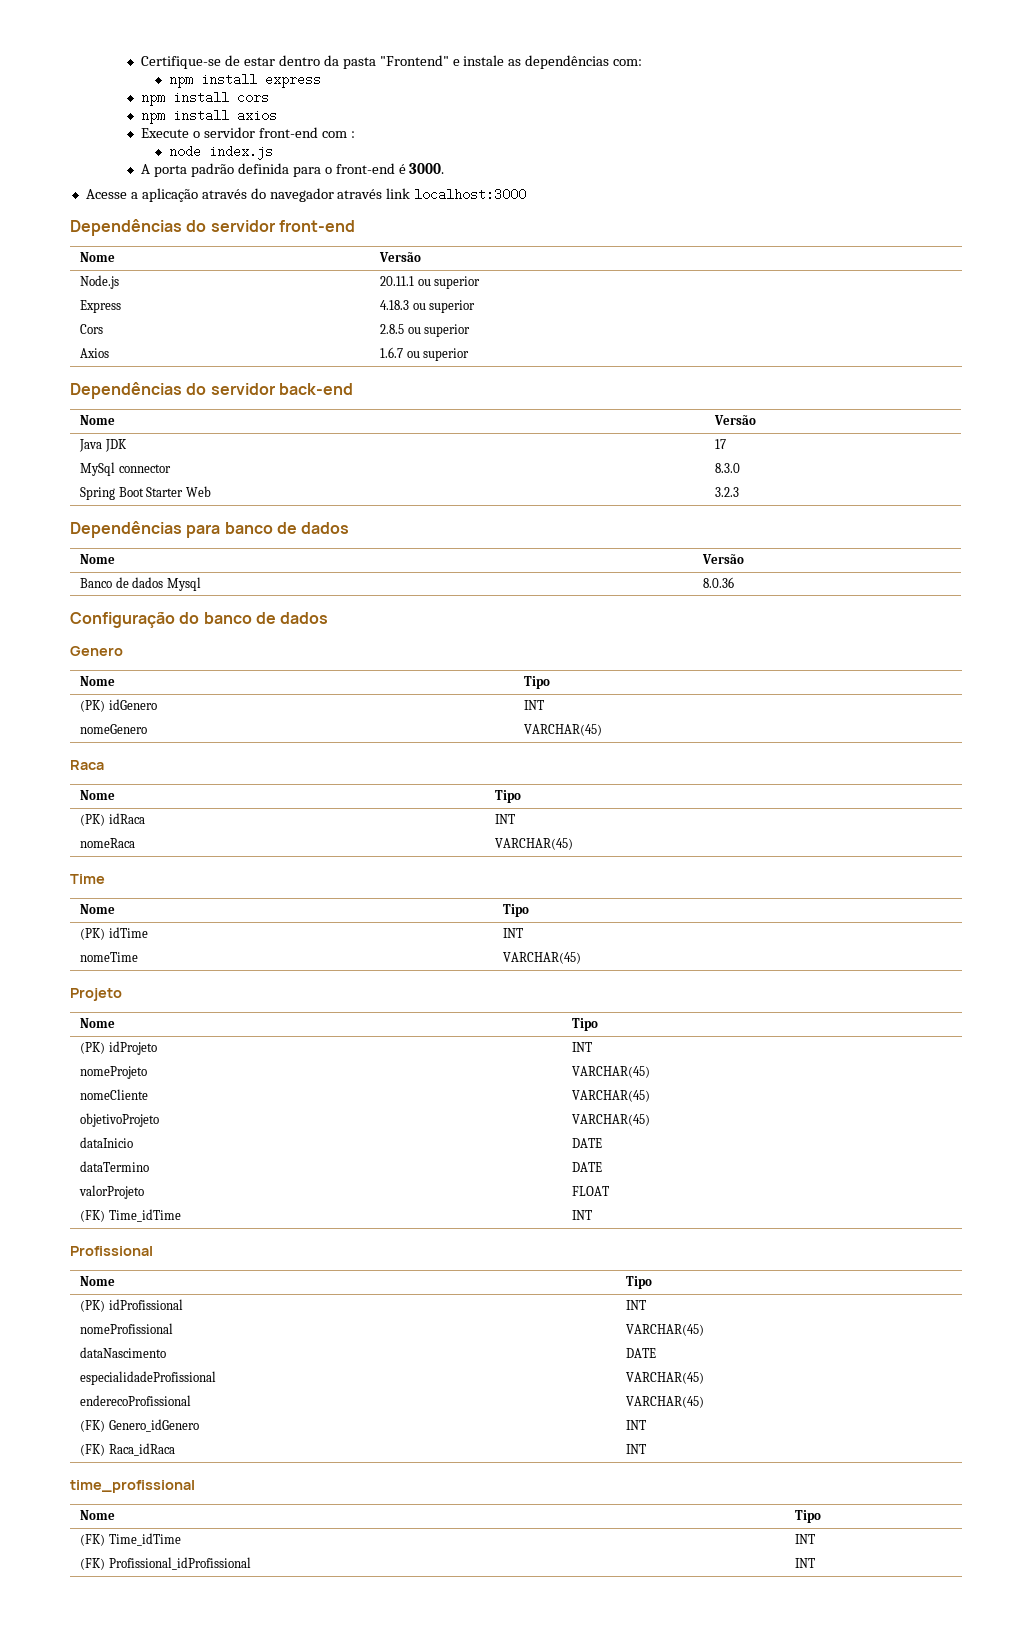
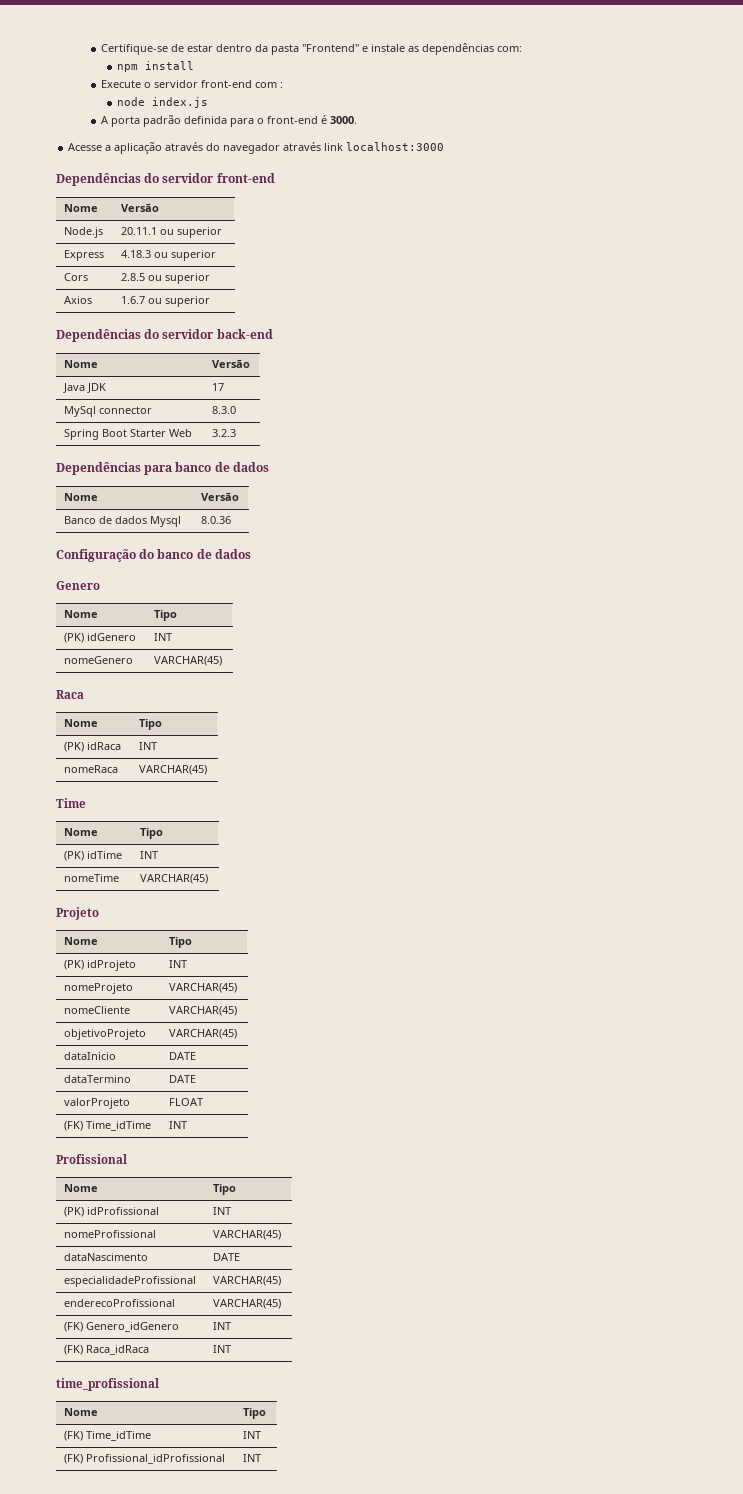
[264,73,321,88] [141,91,270,106] [141,109,278,124] express // npm install cors // npm install axios -> (194, 65) none

